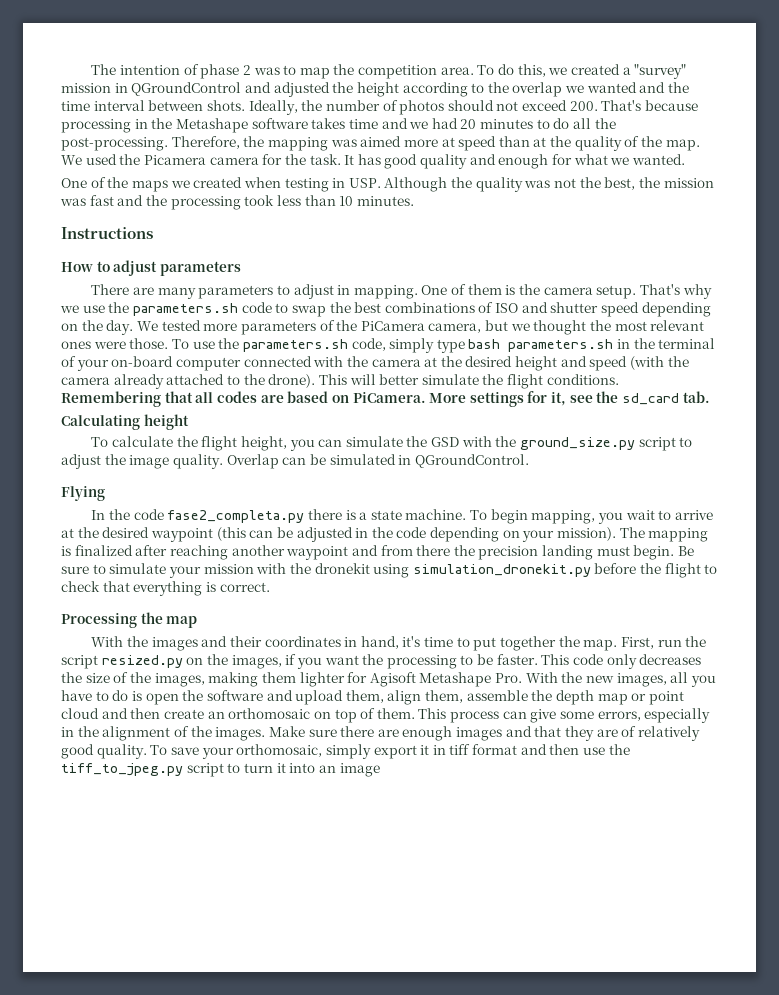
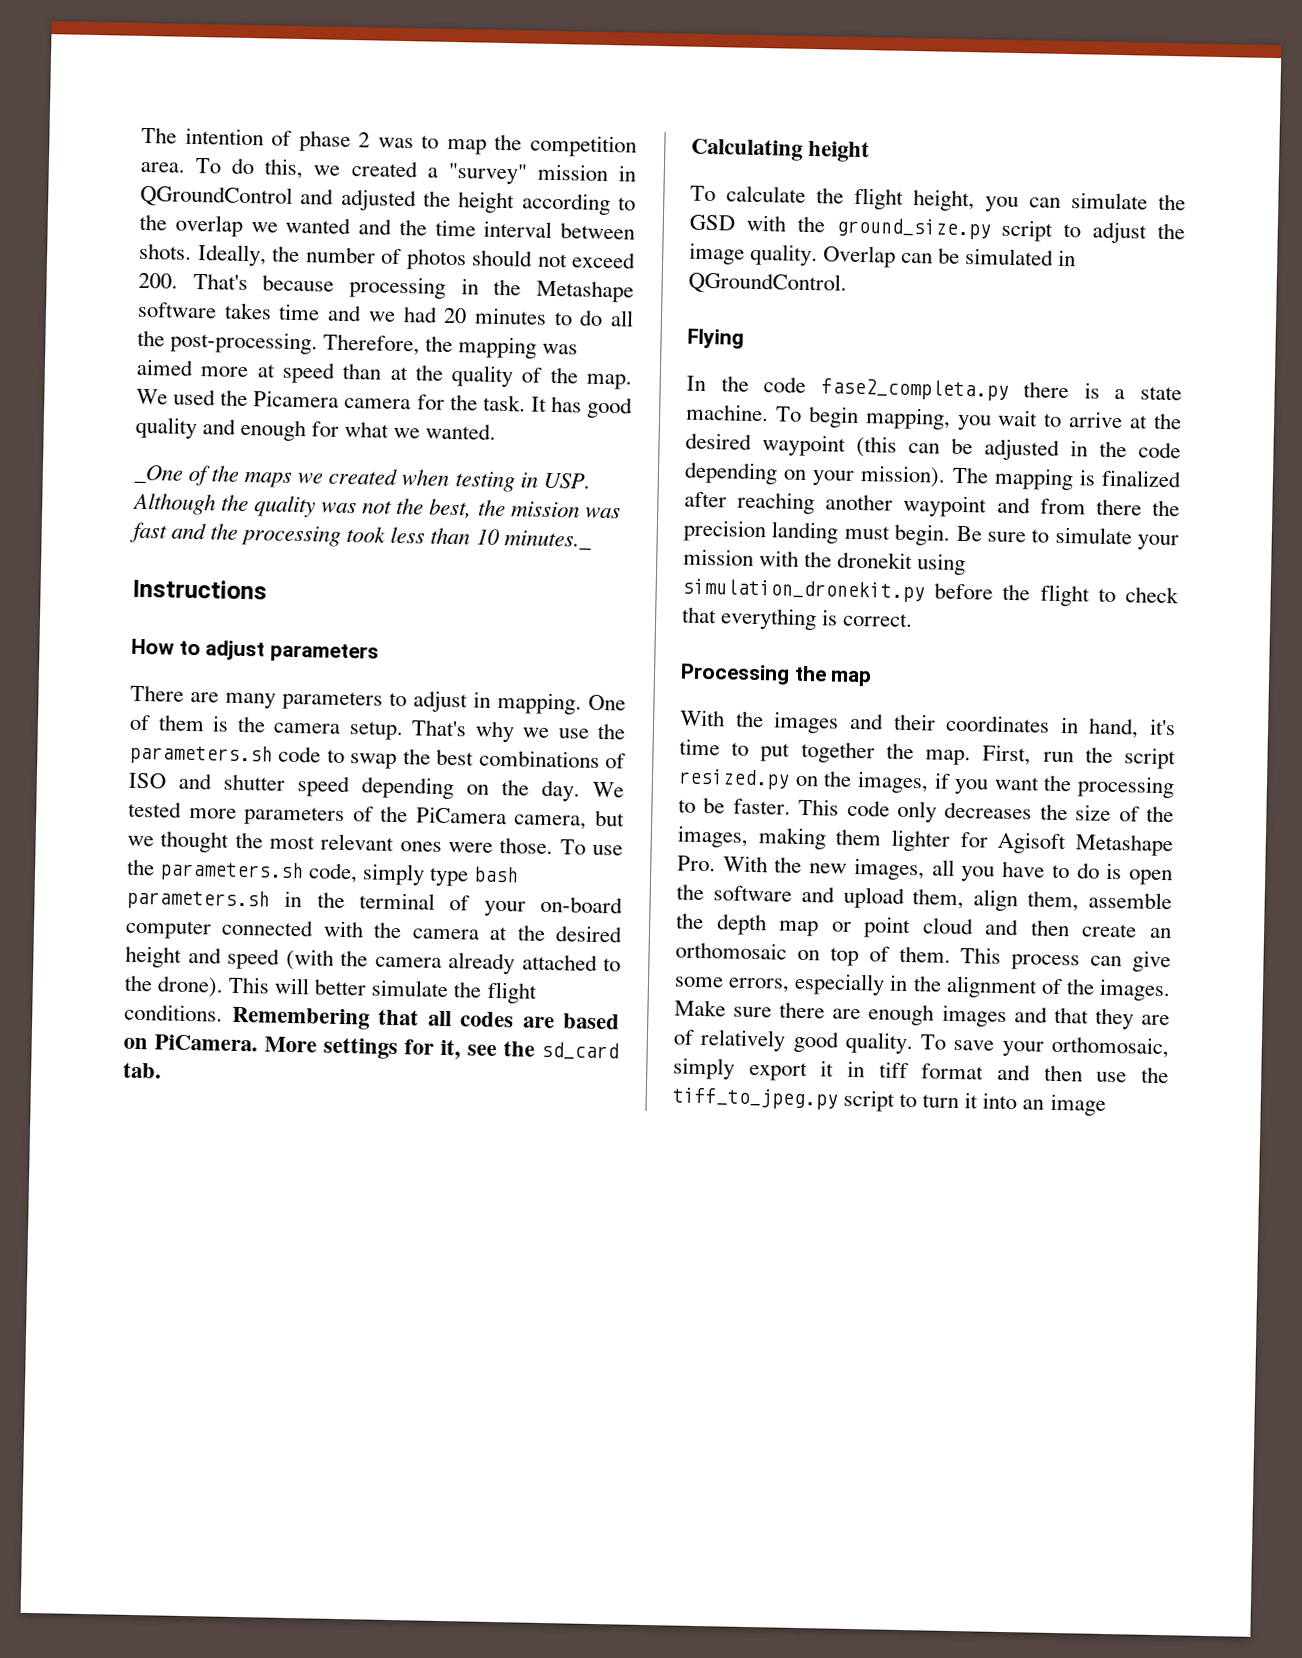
[61,178,87,188] One -> [134,463,184,484] _One
[356,196,414,206] minutes. -> [503,530,592,550] minutes._

